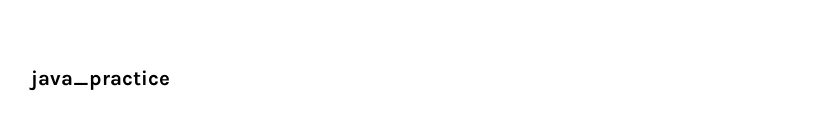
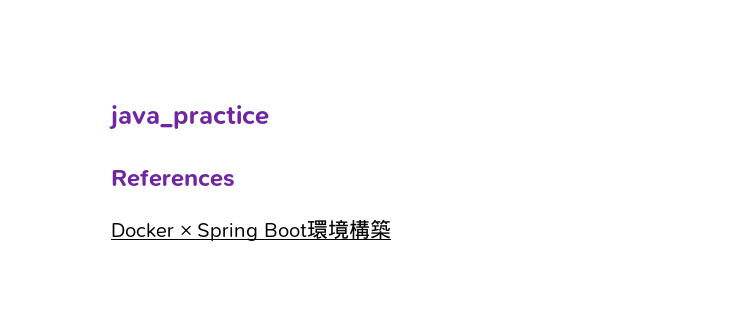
(170, 80) none -> [111,169,235,187] [111,219,391,241] // References // Docker × Spring Boot環境構築

